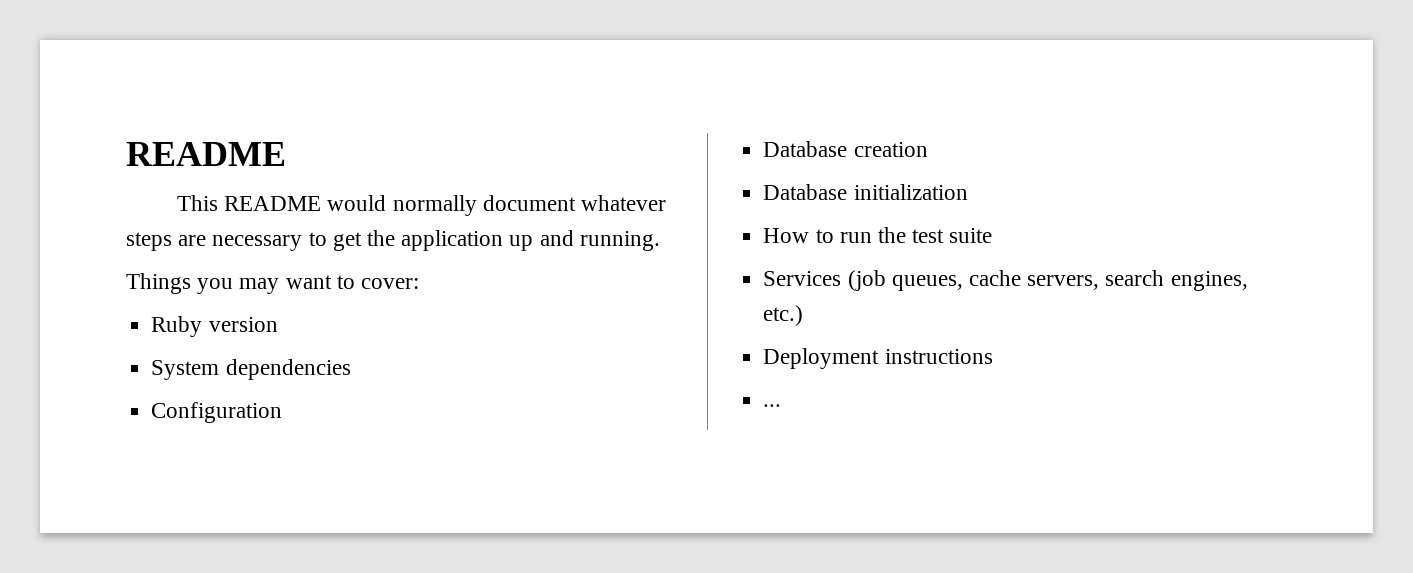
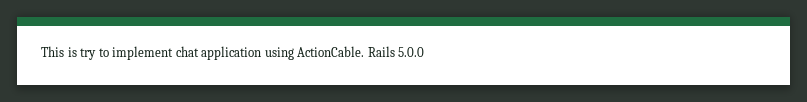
[126,142,286,166] [176,195,666,216] [126,230,660,251] [126,273,420,294] [151,316,278,337] [151,359,351,380] [151,402,283,423] [763,141,928,157] [763,184,968,200] [763,227,993,243] [763,270,1248,291] [763,305,804,326] [763,348,993,369] [763,404,782,407] README // This README would normally document whatever steps are necessary to get the application up and running. // Things you may want to cover: // Ruby version // System dependencies // Configuration // Database creation // Database initialization // How to run the test suite // Services (job queues, cache servers, search engines, etc.) // Deployment instructions // ... -> [41,46,425,60] This is try to implement chat application using ActionCable. Rails 5.0.0

